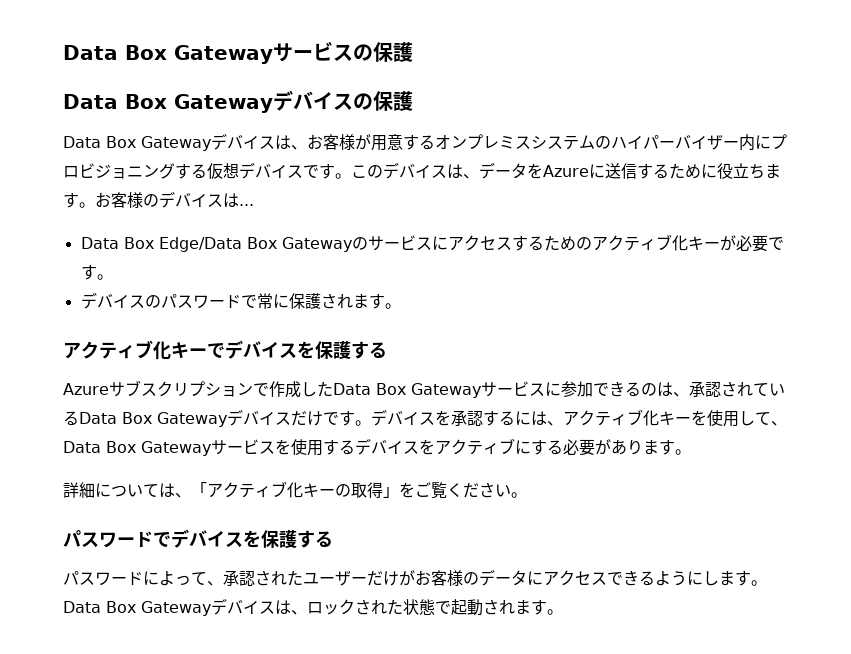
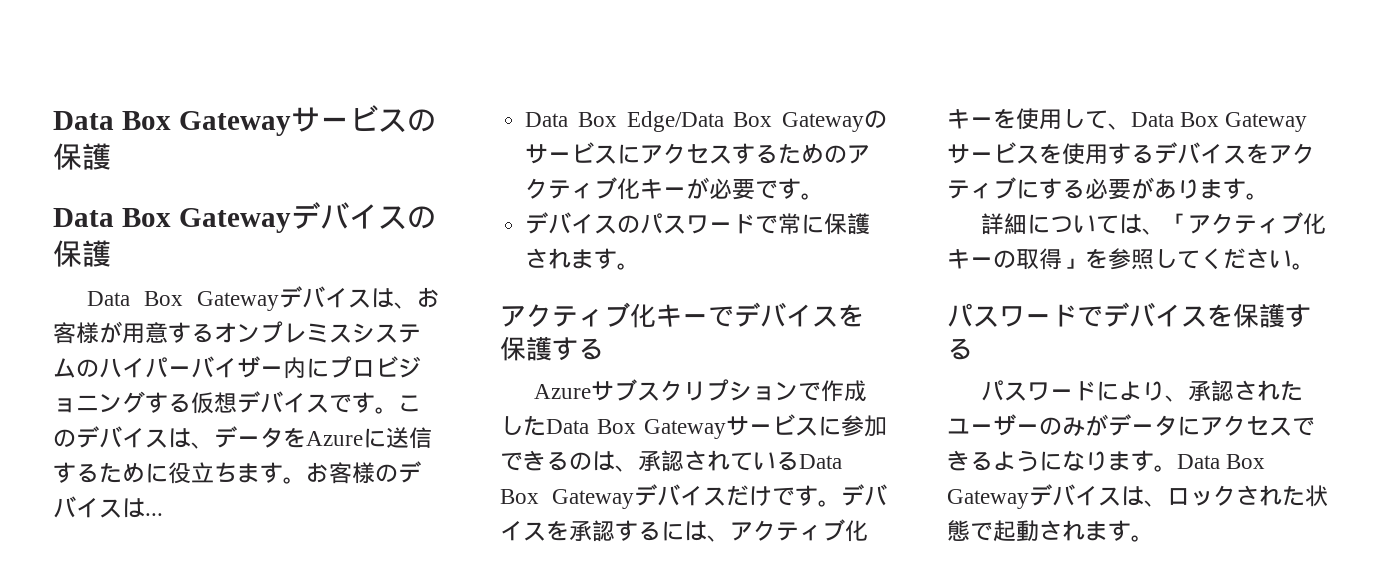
[415,482,447,499] ご覧 -> [1108,248,1200,270] 参照して
[175,572,207,585] って -> [1142,381,1166,401] り
[367,570,479,586] だけがお客様の -> [1039,414,1108,437] のみが
[703,571,719,586] し -> [1062,450,1108,471] なり

